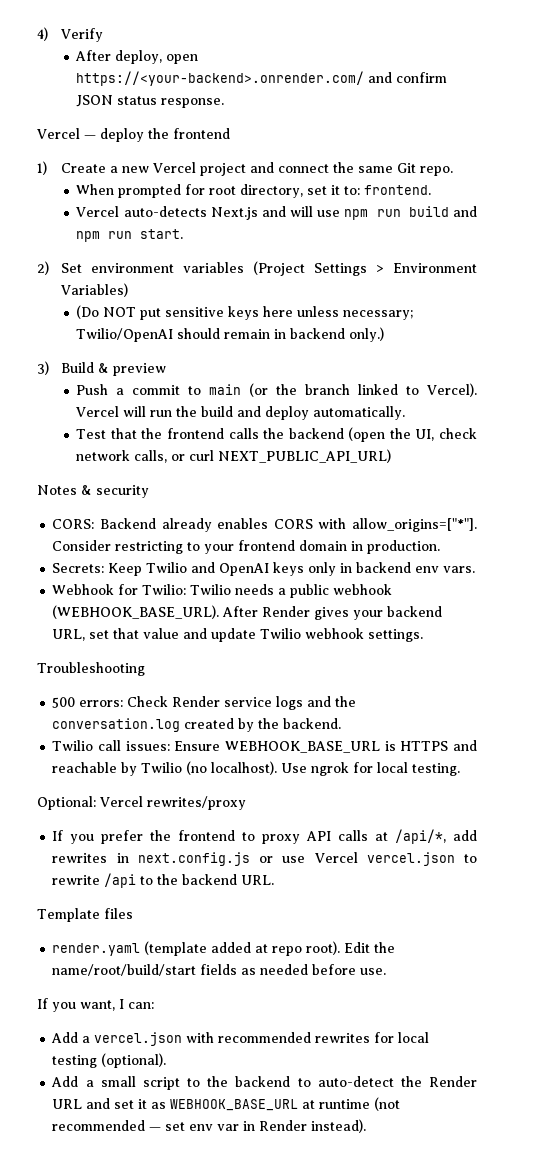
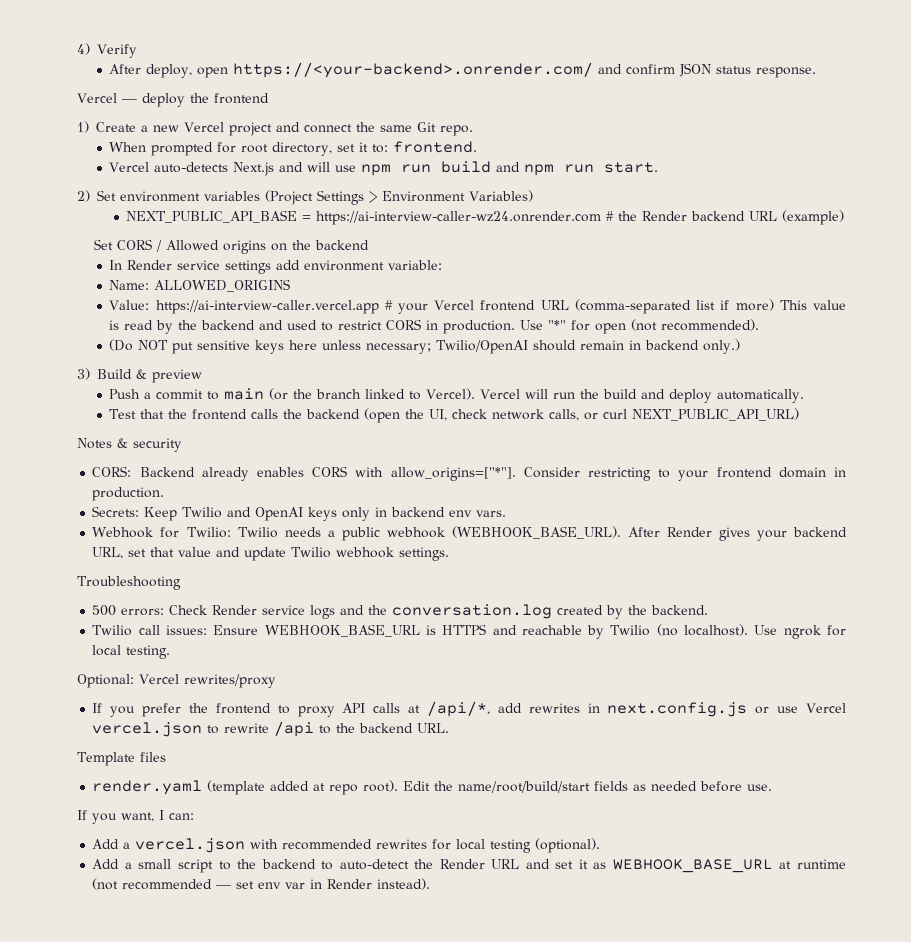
(128, 290) none -> [126,210,845,225] [94,239,370,254] [109,260,443,274] [109,279,291,292] [109,299,846,314] [109,319,760,334] // NEXT_PUBLIC_API_BASE = https://ai-interview-caller-wz24.onrender.com # the Render backend URL (example) // Set CORS / Allowed origins on the backend // In Render service settings add environment variable: // Name: ALLOWED_ORIGINS // Value: https://ai-interview-caller.vercel.app # your Vercel frontend URL (comma-separated list if more) This value is read by the backend and used to restrict CORS in production. Use "*" for open (not recommended).

